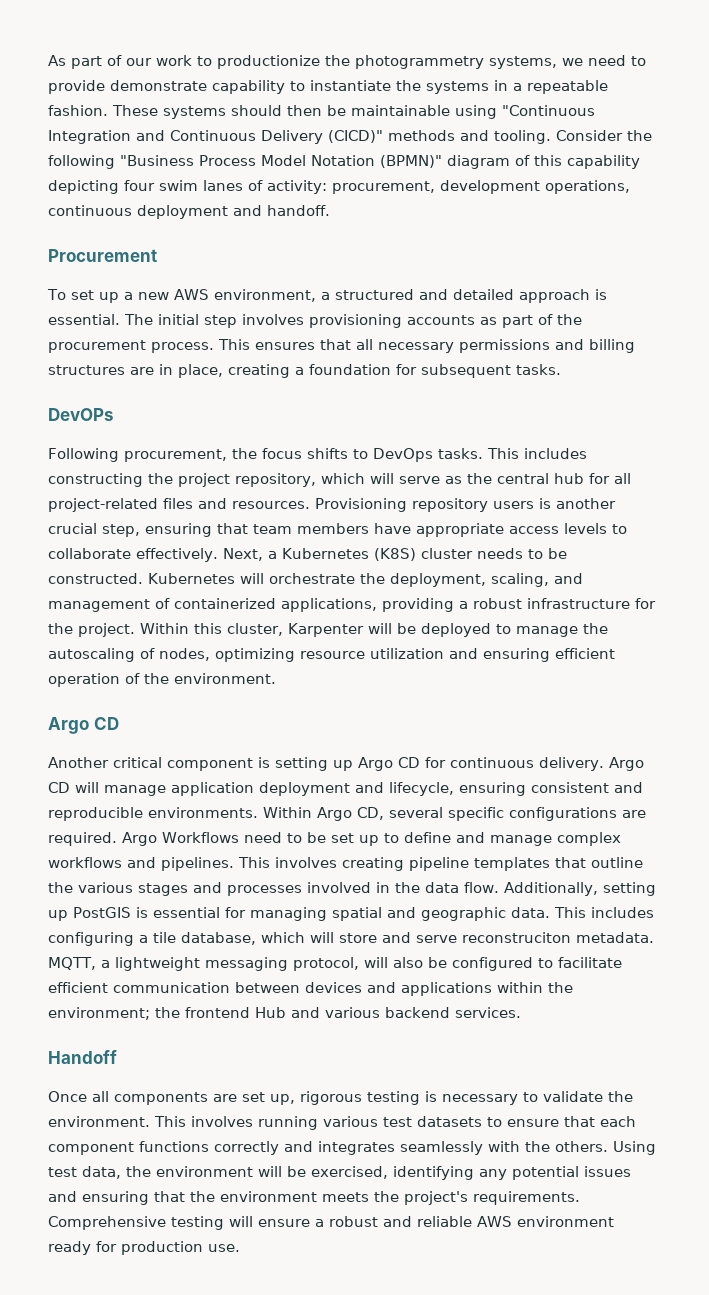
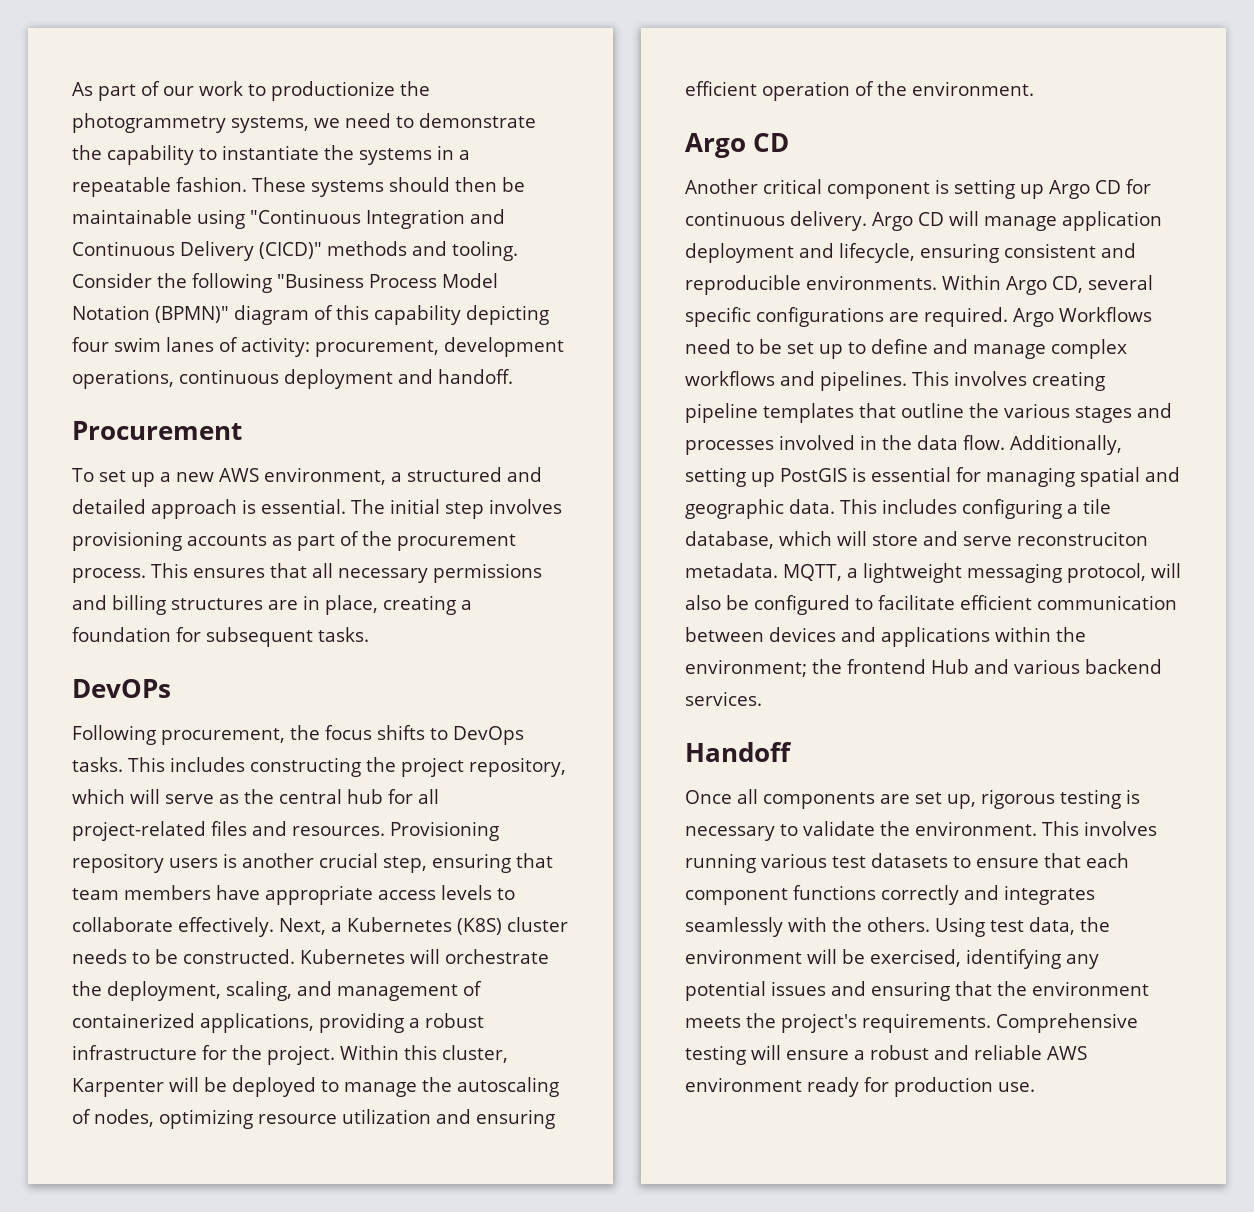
[48,80,207,94] provide demonstrate -> [419,113,536,128] [72,145,102,160] demonstrate the

